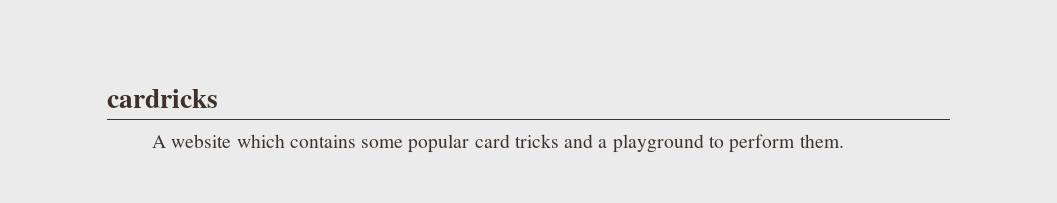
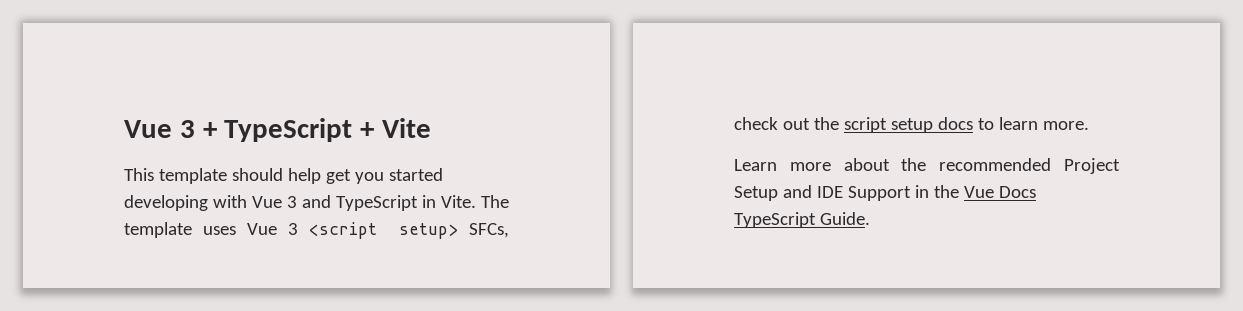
[107,89,218,108] [152,134,844,153] cardricks // A website which contains some popular card tricks and a playground to perform them. -> [124,118,432,142] [124,168,443,184] [124,195,509,211] [124,222,509,239] [734,117,1089,133] [734,158,1120,174] [734,185,1036,201] [734,212,870,228] Vue 3 + TypeScript + Vite // This template should help get you started developing with Vue 3 and TypeScript in Vite. The template uses Vue 3 <script setup> SFCs, check out the script setup docs to learn more. // Learn more about the recommended Project Setup and IDE Support in the Vue Docs TypeScript Guide.

